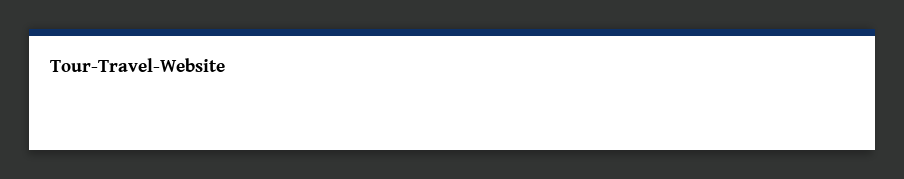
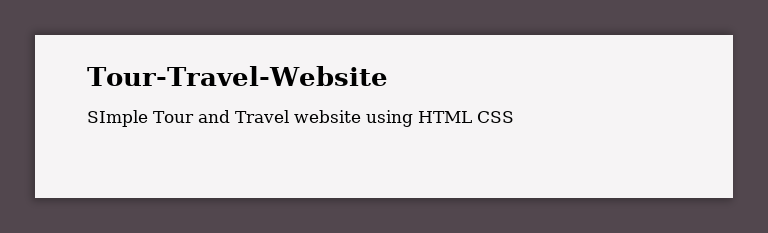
(225, 65) none -> [87,110,514,127] // SImple Tour and Travel website using HTML CSS

